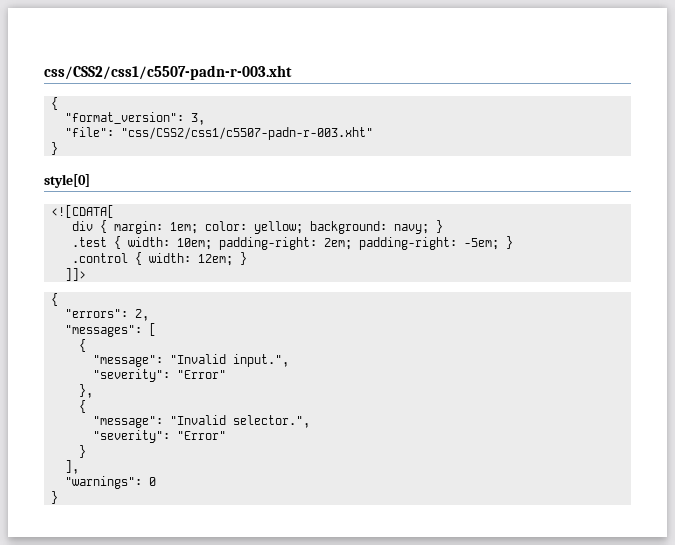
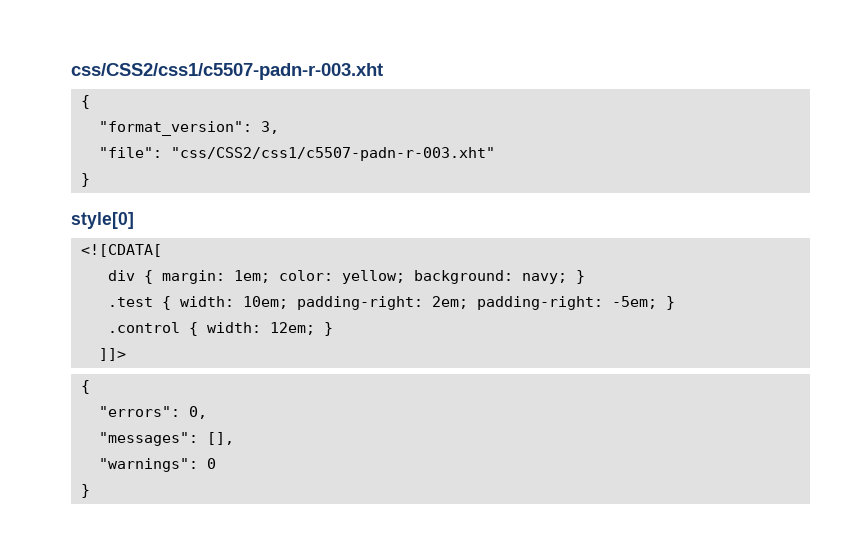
[135,309,150,321] 2, -> [188,406,207,419] 0,
[149,323,157,336] [79,339,87,352] [93,354,290,367] [93,369,227,382] [79,384,94,398] [79,400,87,413] [93,415,311,428] [93,430,227,443] [79,445,87,458] [65,460,80,474] [ // { // "message": "Invalid input.", // "severity": "Error" // }, // { // "message": "Invalid selector.", // "severity": "Error" // } // ], -> [206,432,234,445] [],

